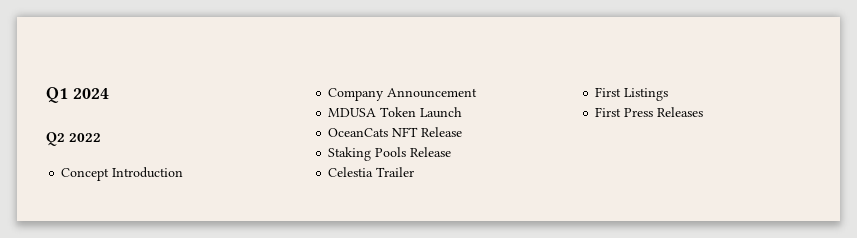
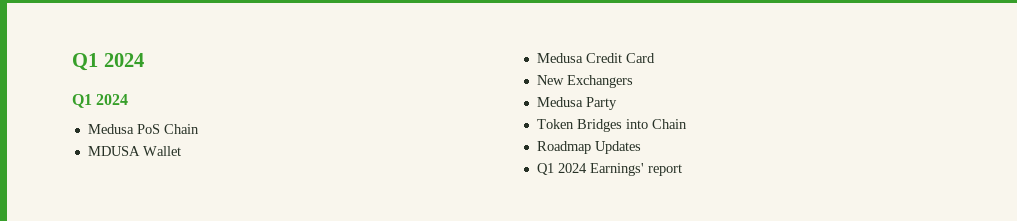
[46,87,109,103] [46,132,102,146] [61,167,184,181] [328,88,478,101] [328,107,463,118] [328,127,463,137] [328,147,452,161] [328,167,415,177] [595,87,669,101] [595,107,704,117] Q1 2024 // Q2 2022 // Concept Introduction // Company Announcement // MDUSA Token Launch // OceanCats NFT Release // Staking Pools Release // Celestia Trailer // First Listings // First Press Releases -> [72,53,144,71] [72,94,129,108] [87,124,199,134] [87,146,181,156] [536,53,655,63] [536,75,633,88] [536,97,617,110] [536,119,687,132] [536,141,641,154] [536,163,682,176] Q1 2024 // Q1 2024 // Medusa PoS Chain // MDUSA Wallet // Medusa Credit Card // New Exchangers // Medusa Party // Token Bridges into Chain // Roadmap Updates // Q1 2024 Earnings' report

